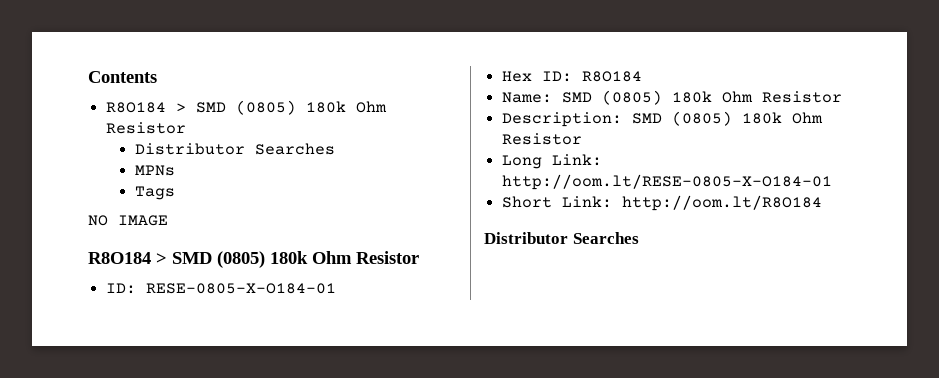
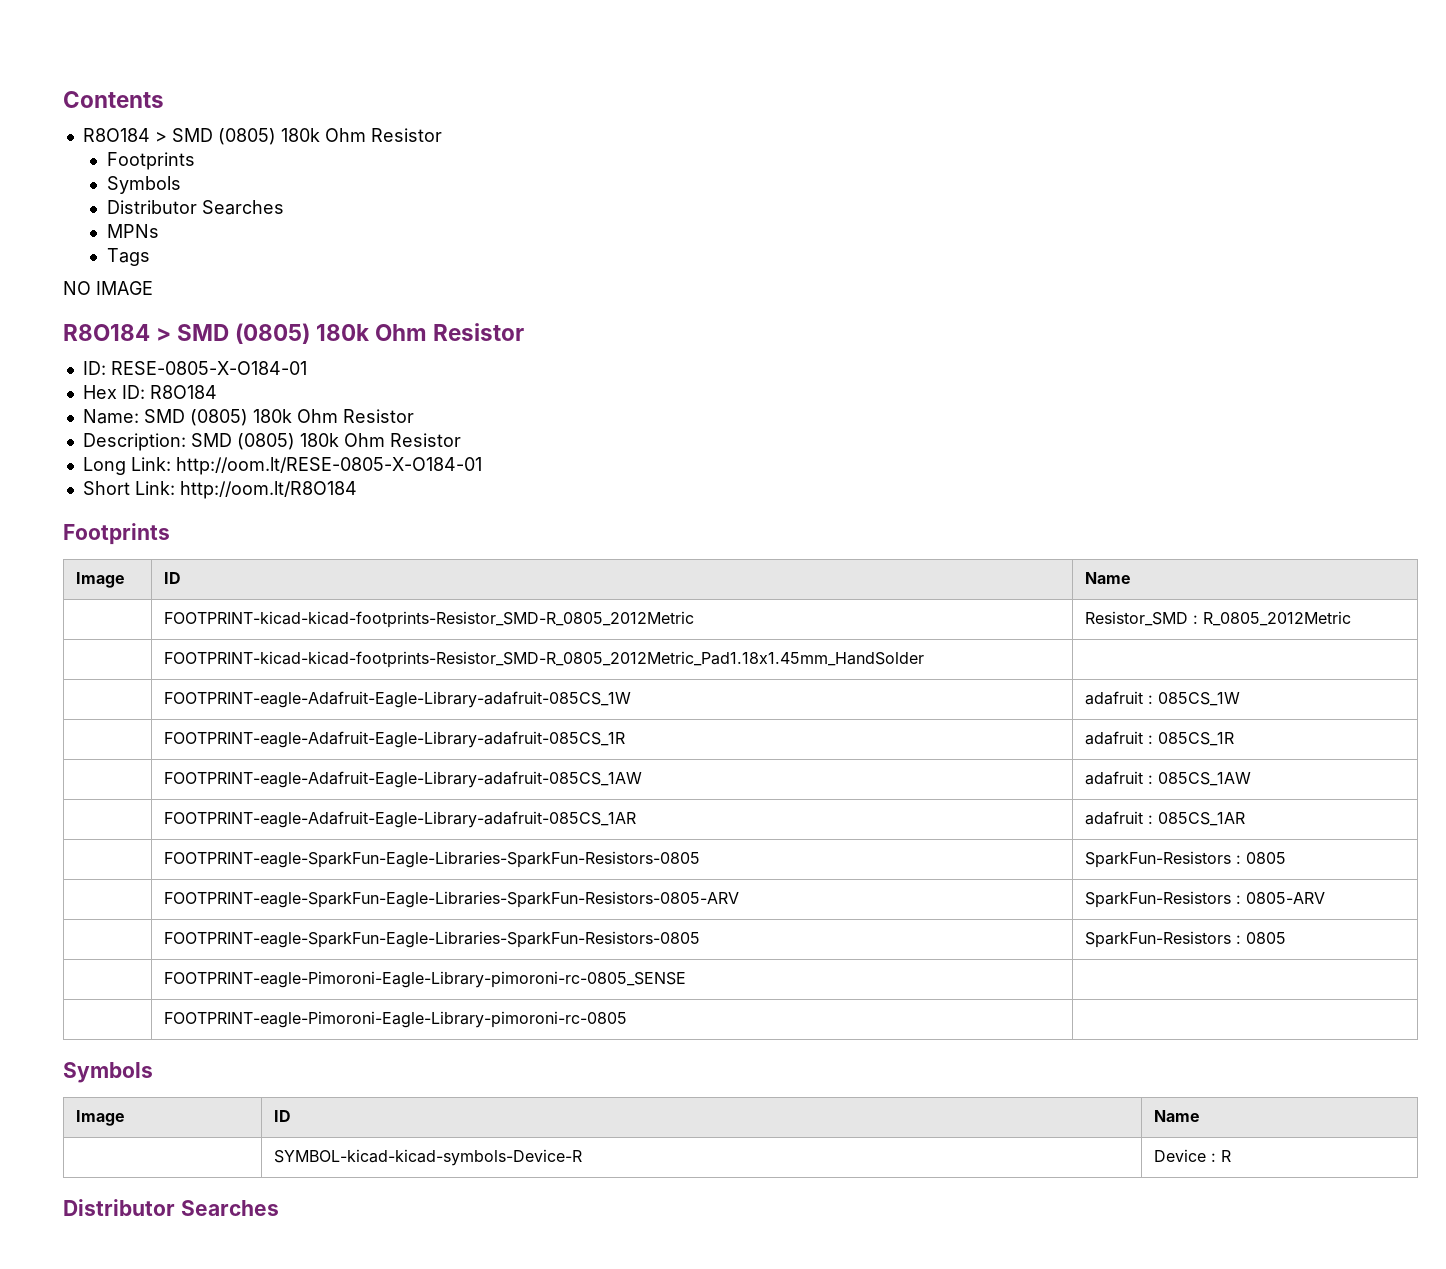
(187, 128) none -> [106,152,195,170] [106,176,181,194] // Footprints // Symbols
(823, 203) none -> [63,523,170,545] [75,572,125,588] [163,572,181,584] [1084,572,1131,584] [163,611,694,628] [1084,611,1351,626] [163,651,924,668] [163,691,631,708] [1084,691,1240,706] [163,731,625,748] [1084,731,1234,746] [163,771,642,788] [1084,771,1251,786] [163,811,636,828] [1084,811,1245,826] [163,851,700,868] [1084,851,1286,868] [163,891,739,908] [1084,891,1325,908] [163,931,700,948] [1084,931,1286,948] [163,971,686,988] [163,1011,627,1028] [63,1062,153,1083] [75,1110,125,1126] [273,1110,291,1122] [1153,1110,1200,1122] [273,1149,582,1166] [1153,1149,1231,1162] // Footprints // Image | ID | Name // | FOOTPRINT-kicad-kicad-footprints-Resistor_SMD-R_0805_2012Metric | Resistor_SMD : R_0805_2012Metric // | FOOTPRINT-kicad-kicad-footprints-Resistor_SMD-R_0805_2012Metric_Pad1.18x1.45mm_HandSolder | // | FOOTPRINT-eagle-Adafruit-Eagle-Library-adafruit-085CS_1W | adafruit : 085CS_1W // | FOOTPRINT-eagle-Adafruit-Eagle-Library-adafruit-085CS_1R | adafruit : 085CS_1R // | FOOTPRINT-eagle-Adafruit-Eagle-Library-adafruit-085CS_1AW | adafruit : 085CS_1AW // | FOOTPRINT-eagle-Adafruit-Eagle-Library-adafruit-085CS_1AR | adafruit : 085CS_1AR // | FOOTPRINT-eagle-SparkFun-Eagle-Libraries-SparkFun-Resistors-0805 | SparkFun-Resistors : 0805 // | FOOTPRINT-eagle-SparkFun-Eagle-Libraries-SparkFun-Resistors-0805-ARV | SparkFun-Resistors : 0805-ARV // | FOOTPRINT-eagle-SparkFun-Eagle-Libraries-SparkFun-Resistors-0805 | SparkFun-Resistors : 0805 // | FOOTPRINT-eagle-Pimoroni-Eagle-Library-pimoroni-rc-0805_SENSE | // | FOOTPRINT-eagle-Pimoroni-Eagle-Library-pimoroni-rc-0805 | // Symbols // Image | ID | Name // | SYMBOL-kicad-kicad-symbols-Device-R | Device : R

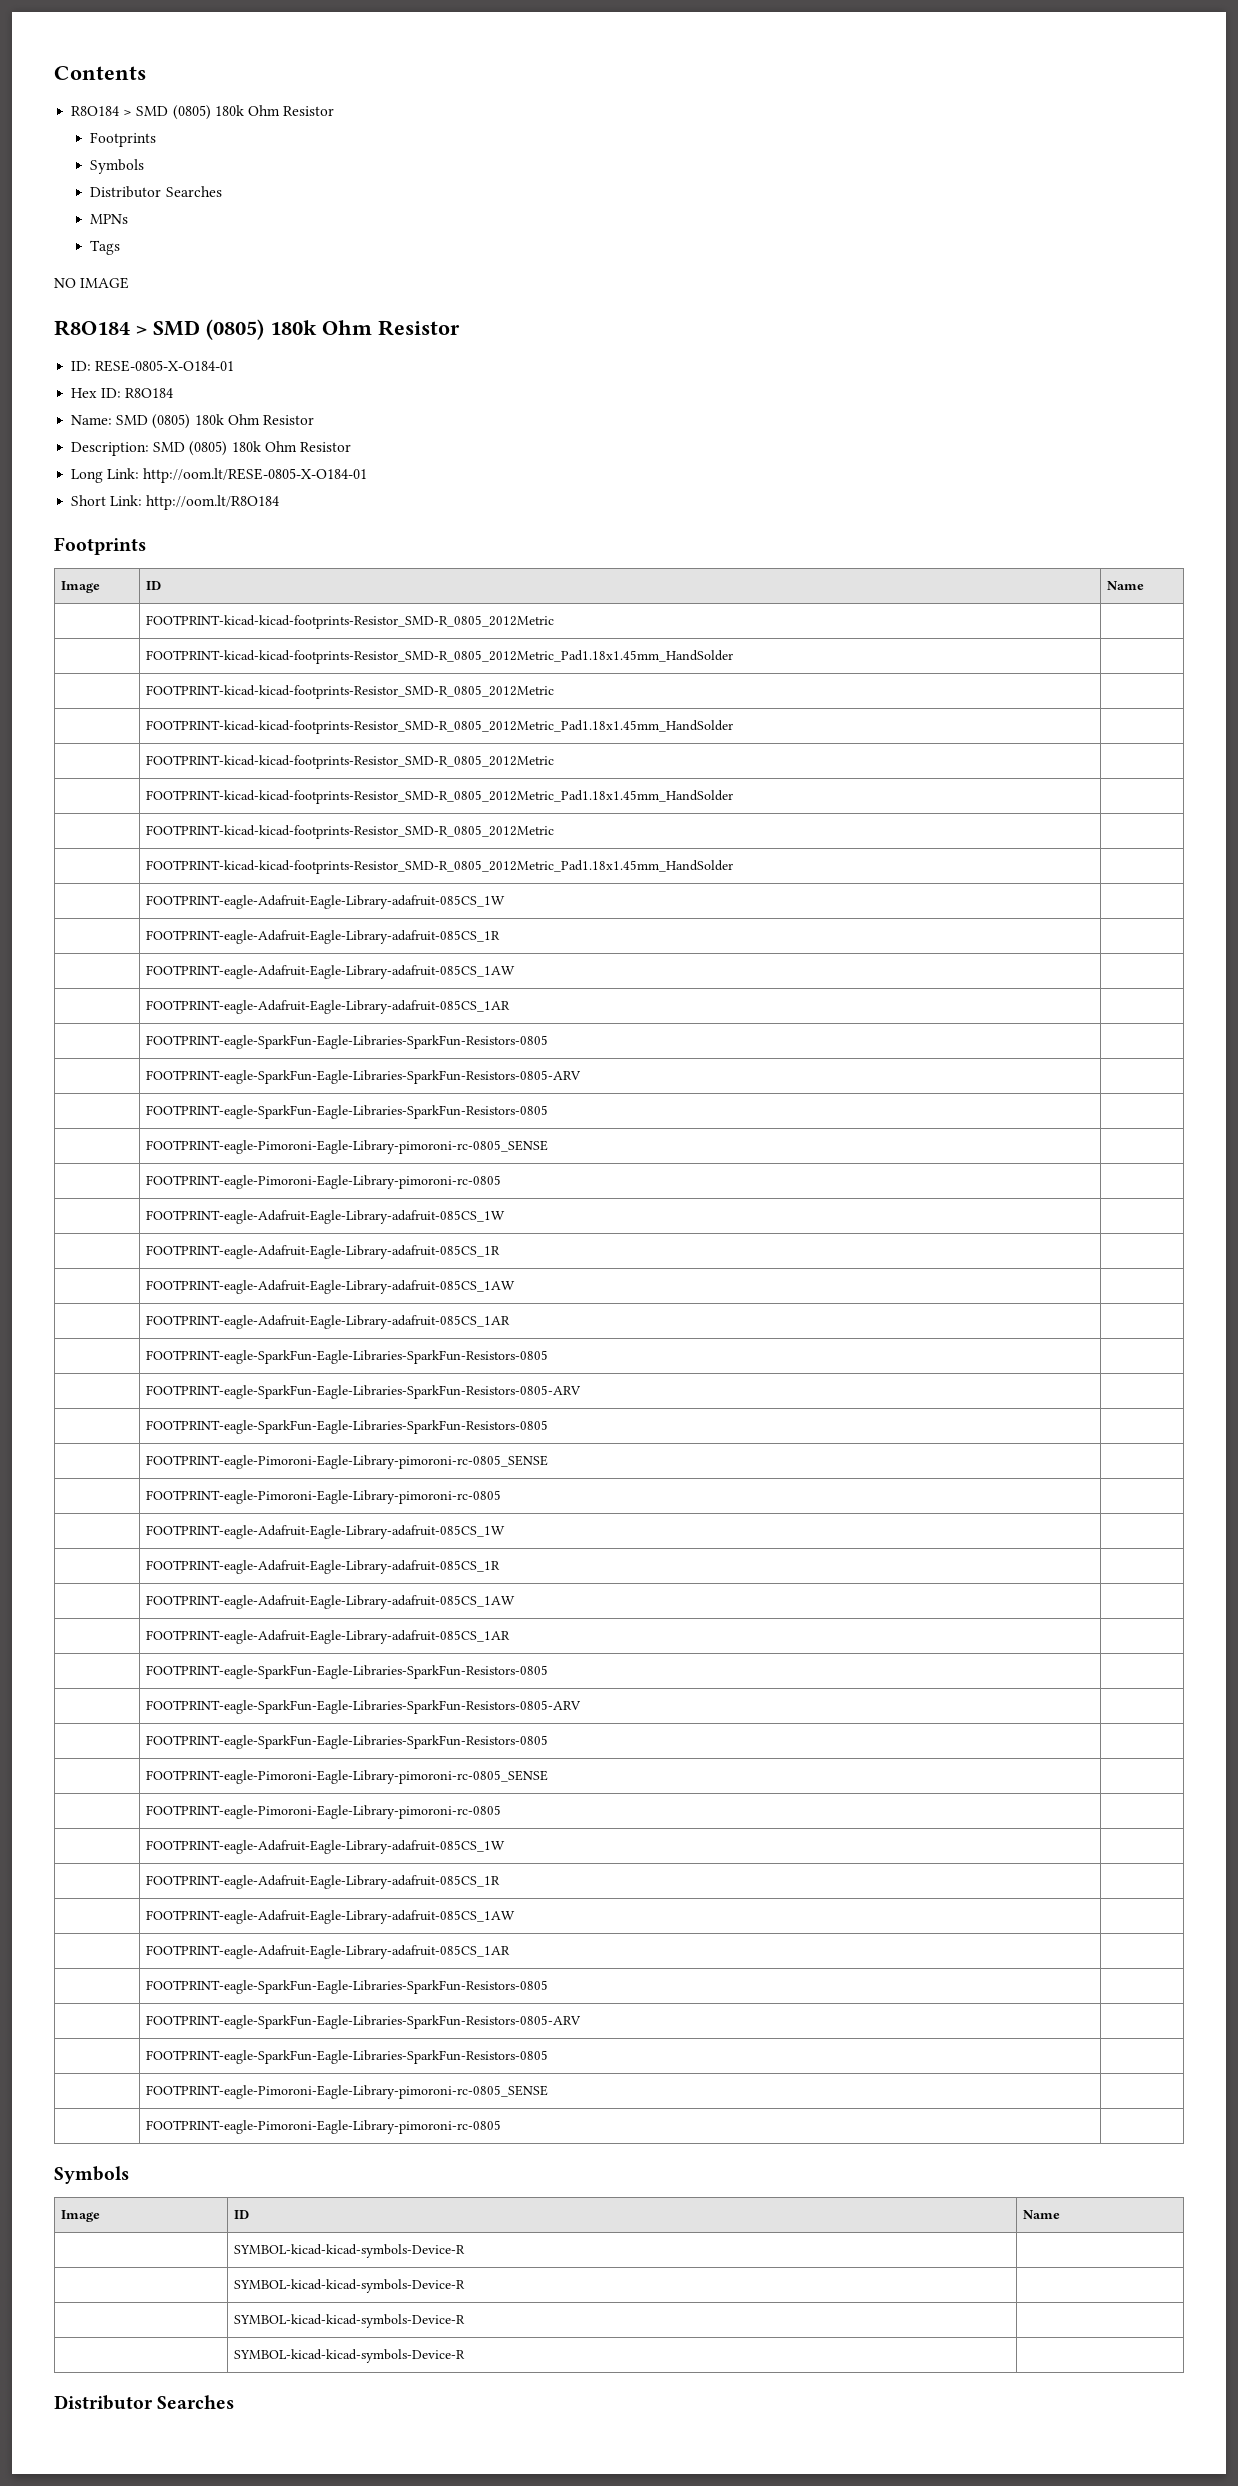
[1084,611,1351,626] [163,651,924,668] [163,691,631,708] [1084,691,1240,706] [163,731,625,748] [1084,731,1234,746] [163,771,642,788] [1084,771,1251,786] [163,811,636,828] [1084,811,1245,826] [163,851,700,868] [1084,851,1286,868] [163,891,739,908] [1084,891,1325,908] [163,931,700,948] [1084,931,1286,948] Resistor_SMD : R_0805_2012Metric // | FOOTPRINT-kicad-kicad-footprints-Resistor_SMD-R_0805_2012Metric_Pad1.18x1.45mm_HandSolder | // | FOOTPRINT-eagle-Adafruit-Eagle-Library-adafruit-085CS_1W | adafruit : 085CS_1W // | FOOTPRINT-eagle-Adafruit-Eagle-Library-adafruit-085CS_1R | adafruit : 085CS_1R // | FOOTPRINT-eagle-Adafruit-Eagle-Library-adafruit-085CS_1AW | adafruit : 085CS_1AW // | FOOTPRINT-eagle-Adafruit-Eagle-Library-adafruit-085CS_1AR | adafruit : 085CS_1AR // | FOOTPRINT-eagle-SparkFun-Eagle-Libraries-SparkFun-Resistors-0805 | SparkFun-Resistors : 0805 // | FOOTPRINT-eagle-SparkFun-Eagle-Libraries-SparkFun-Resistors-0805-ARV | SparkFun-Resistors : 0805-ARV // | FOOTPRINT-eagle-SparkFun-Eagle-Libraries-SparkFun-Resistors-0805 | SparkFun-Resistors : 0805 -> [145,650,733,664] [145,685,554,699] [145,720,733,734] [145,755,554,769] [145,790,733,804] [145,825,554,839] [145,860,733,874] [145,895,505,909] [145,930,500,944] [145,965,515,979] [145,1000,510,1014] [145,1035,548,1049] [145,1070,581,1084] [145,1105,548,1119] [145,1140,548,1154] [145,1175,501,1189] [145,1210,505,1224] [145,1245,500,1259] [145,1280,515,1294] [145,1315,510,1329] [145,1350,548,1364] [145,1385,581,1399] [145,1420,548,1434] [145,1455,548,1469] [145,1490,501,1504] [145,1525,505,1539] [145,1560,500,1574] [145,1595,515,1609] [145,1630,510,1644] [145,1665,548,1679] [145,1700,581,1714] [145,1735,548,1749] [145,1770,548,1784] [145,1805,501,1819] [145,1840,505,1854] [145,1875,500,1889] [145,1910,515,1924] [145,1945,510,1959] [145,1980,548,1994] [145,2015,581,2029] [145,2050,548,2064] // | FOOTPRINT-kicad-kicad-footprints-Resistor_SMD-R_0805_2012Metric_Pad1.18x1.45mm_HandSolder | // | FOOTPRINT-kicad-kicad-footprints-Resistor_SMD-R_0805_2012Metric | // | FOOTPRINT-kicad-kicad-footprints-Resistor_SMD-R_0805_2012Metric_Pad1.18x1.45mm_HandSolder | // | FOOTPRINT-kicad-kicad-footprints-Resistor_SMD-R_0805_2012Metric | // | FOOTPRINT-kicad-kicad-footprints-Resistor_SMD-R_0805_2012Metric_Pad1.18x1.45mm_HandSolder | // | FOOTPRINT-kicad-kicad-footprints-Resistor_SMD-R_0805_2012Metric | // | FOOTPRINT-kicad-kicad-footprints-Resistor_SMD-R_0805_2012Metric_Pad1.18x1.45mm_HandSolder | // | FOOTPRINT-eagle-Adafruit-Eagle-Library-adafruit-085CS_1W | // | FOOTPRINT-eagle-Adafruit-Eagle-Library-adafruit-085CS_1R | // | FOOTPRINT-eagle-Adafruit-Eagle-Library-adafruit-085CS_1AW | // | FOOTPRINT-eagle-Adafruit-Eagle-Library-adafruit-085CS_1AR | // | FOOTPRINT-eagle-SparkFun-Eagle-Libraries-SparkFun-Resistors-0805 | // | FOOTPRINT-eagle-SparkFun-Eagle-Libraries-SparkFun-Resistors-0805-ARV | // | FOOTPRINT-eagle-SparkFun-Eagle-Libraries-SparkFun-Resistors-0805 | // | FOOTPRINT-eagle-Pimoroni-Eagle-Library-pimoroni-rc-0805_SENSE | // | FOOTPRINT-eagle-Pimoroni-Eagle-Library-pimoroni-rc-0805 | // | FOOTPRINT-eagle-Adafruit-Eagle-Library-adafruit-085CS_1W | // | FOOTPRINT-eagle-Adafruit-Eagle-Library-adafruit-085CS_1R | // | FOOTPRINT-eagle-Adafruit-Eagle-Library-adafruit-085CS_1AW | // | FOOTPRINT-eagle-Adafruit-Eagle-Library-adafruit-085CS_1AR | // | FOOTPRINT-eagle-SparkFun-Eagle-Libraries-SparkFun-Resistors-0805 | // | FOOTPRINT-eagle-SparkFun-Eagle-Libraries-SparkFun-Resistors-0805-ARV | // | FOOTPRINT-eagle-SparkFun-Eagle-Libraries-SparkFun-Resistors-0805 | // | FOOTPRINT-eagle-Pimoroni-Eagle-Library-pimoroni-rc-0805_SENSE | // | FOOTPRINT-eagle-Pimoroni-Eagle-Library-pimoroni-rc-0805 | // | FOOTPRINT-eagle-Adafruit-Eagle-Library-adafruit-085CS_1W | // | FOOTPRINT-eagle-Adafruit-Eagle-Library-adafruit-085CS_1R | // | FOOTPRINT-eagle-Adafruit-Eagle-Library-adafruit-085CS_1AW | // | FOOTPRINT-eagle-Adafruit-Eagle-Library-adafruit-085CS_1AR | // | FOOTPRINT-eagle-SparkFun-Eagle-Libraries-SparkFun-Resistors-0805 | // | FOOTPRINT-eagle-SparkFun-Eagle-Libraries-SparkFun-Resistors-0805-ARV | // | FOOTPRINT-eagle-SparkFun-Eagle-Libraries-SparkFun-Resistors-0805 | // | FOOTPRINT-eagle-Pimoroni-Eagle-Library-pimoroni-rc-0805_SENSE | // | FOOTPRINT-eagle-Pimoroni-Eagle-Library-pimoroni-rc-0805 | // | FOOTPRINT-eagle-Adafruit-Eagle-Library-adafruit-085CS_1W | // | FOOTPRINT-eagle-Adafruit-Eagle-Library-adafruit-085CS_1R | // | FOOTPRINT-eagle-Adafruit-Eagle-Library-adafruit-085CS_1AW | // | FOOTPRINT-eagle-Adafruit-Eagle-Library-adafruit-085CS_1AR | // | FOOTPRINT-eagle-SparkFun-Eagle-Libraries-SparkFun-Resistors-0805 | // | FOOTPRINT-eagle-SparkFun-Eagle-Libraries-SparkFun-Resistors-0805-ARV | // | FOOTPRINT-eagle-SparkFun-Eagle-Libraries-SparkFun-Resistors-0805 |
[1153,1149,1231,1162] Device : R -> [233,2279,465,2293] [233,2314,465,2328] [233,2349,465,2363] // | SYMBOL-kicad-kicad-symbols-Device-R | // | SYMBOL-kicad-kicad-symbols-Device-R | // | SYMBOL-kicad-kicad-symbols-Device-R |

